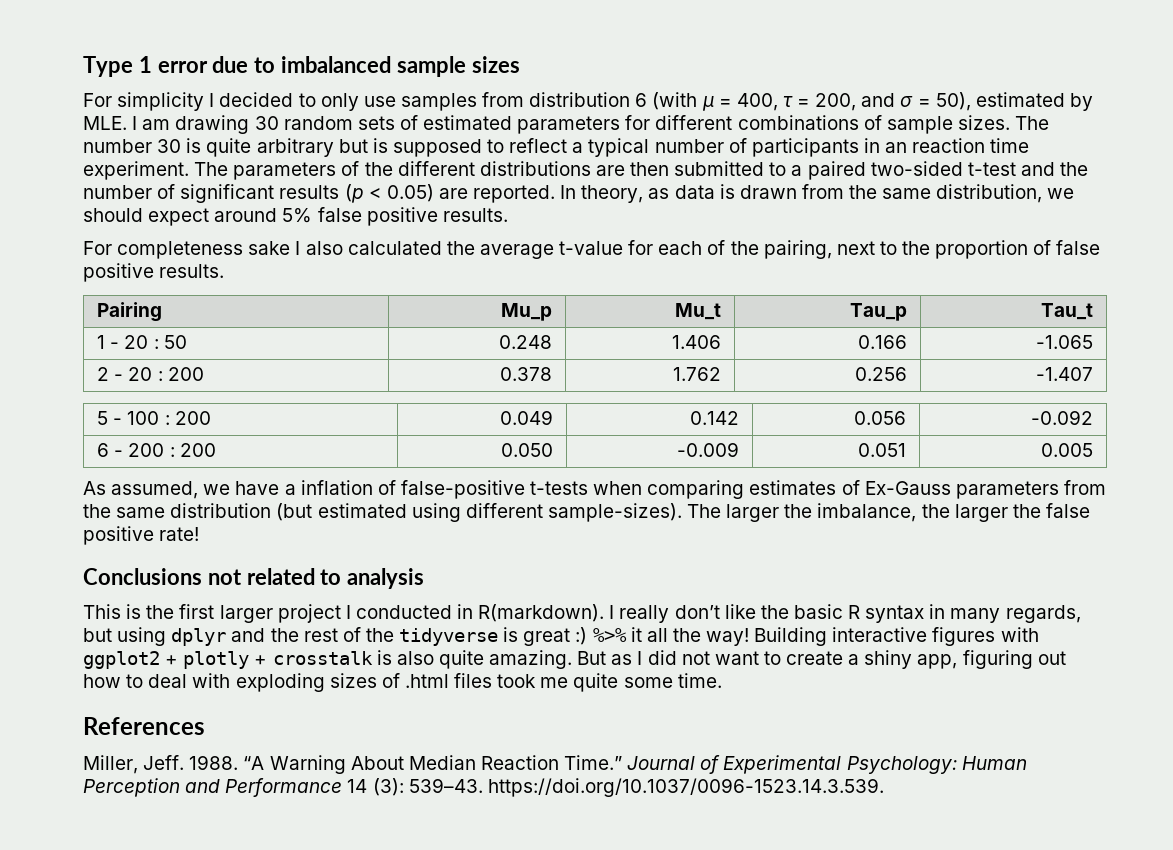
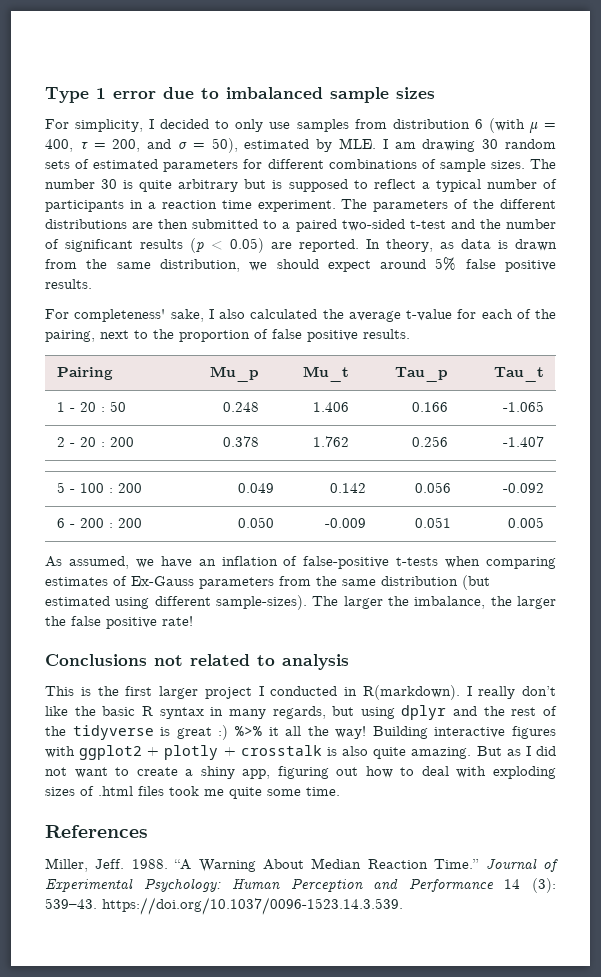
[117,92,205,111] simplicity -> [75,119,144,132] simplicity,
[885,142,908,153] an -> [147,202,156,209] a
[117,241,291,259] completeness sake -> [74,309,204,322] completeness' sake,
[284,484,296,495] a -> [198,559,216,566] an

